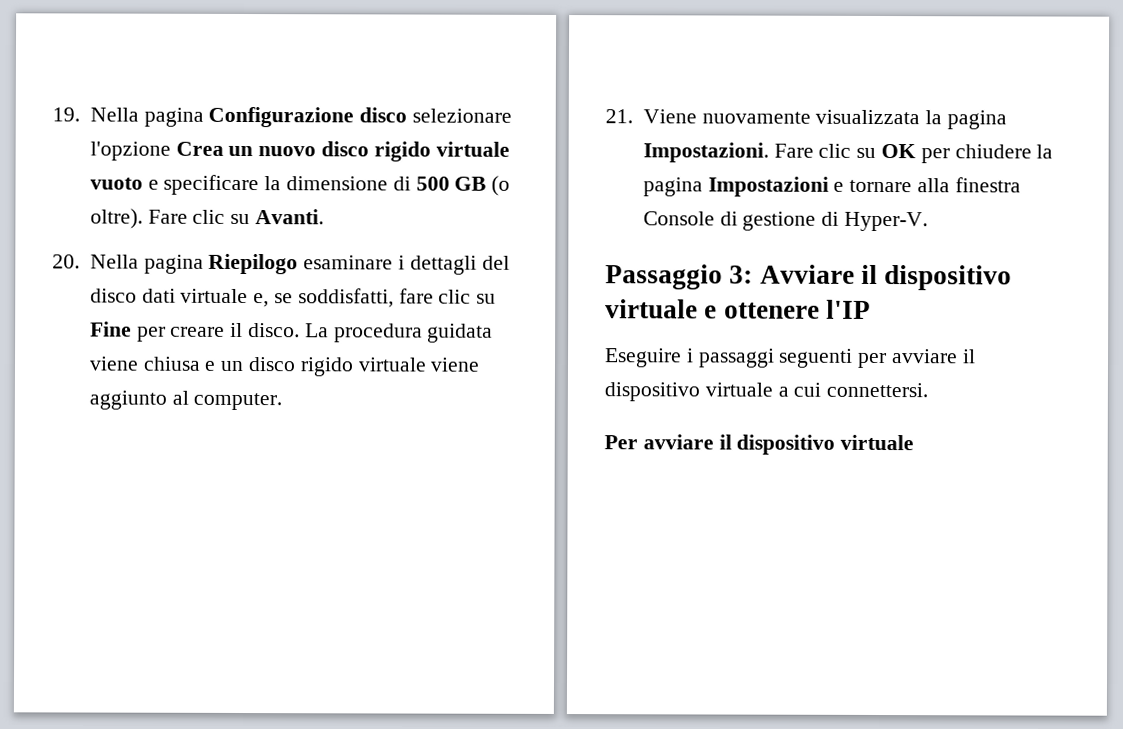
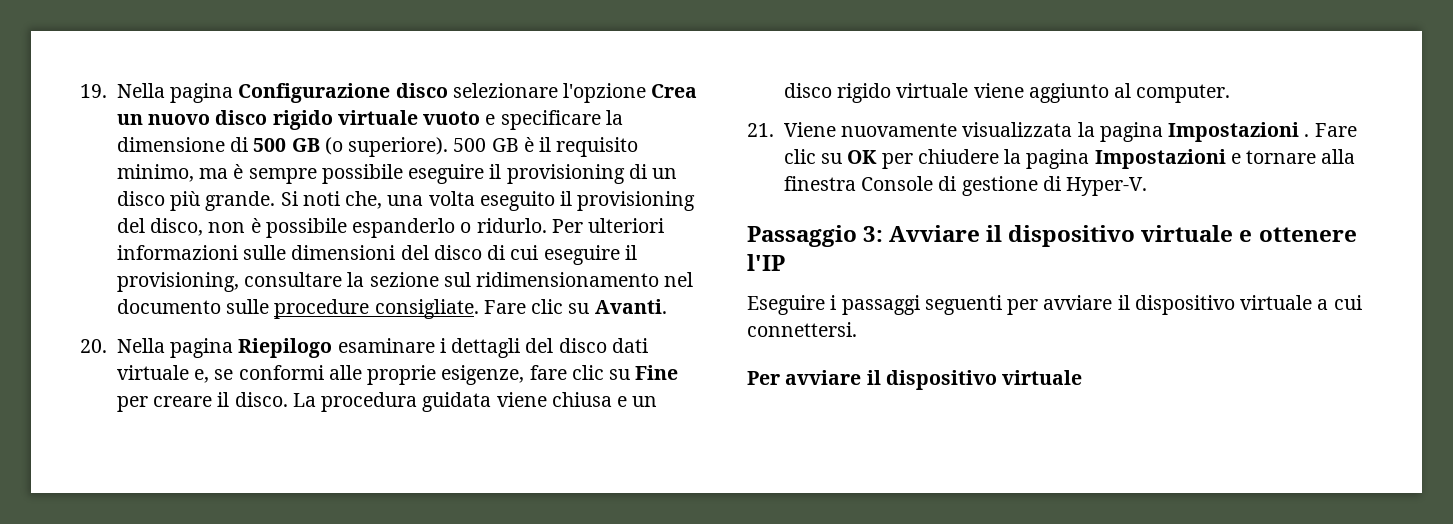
[89,208,143,229] oltre). -> [348,137,639,157] [116,164,678,184] [116,191,696,211] [116,218,665,238] [116,245,637,265] [116,272,694,292] [116,299,479,319] superiore). 500 GB è il requisito minimo, ma è sempre possibile eseguire il provisioning di un disco più grande. Si noti che, una volta eseguito il provisioning del disco, non è possibile espanderlo o ridurlo. Per ulteriori informazioni sulle dimensioni del disco di cui eseguire il provisioning, consultare la sezione sul ridimensionamento nel documento sulle procedure consigliate.
[297,288,394,308] soddisfatti, -> [238,365,525,385] conformi alle proprie esigenze,
[642,142,769,163] Impostazioni. -> [1168,122,1310,142] Impostazioni .

